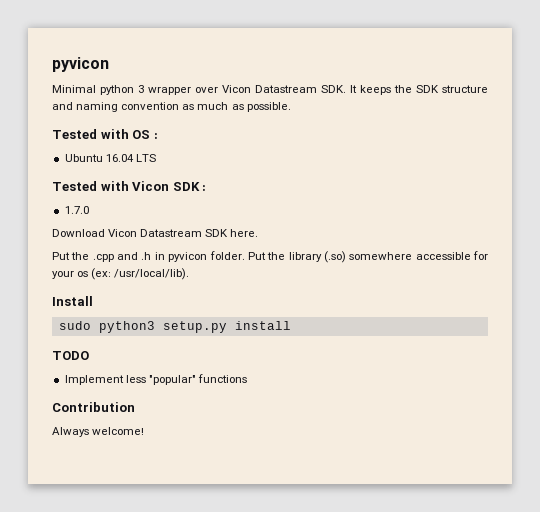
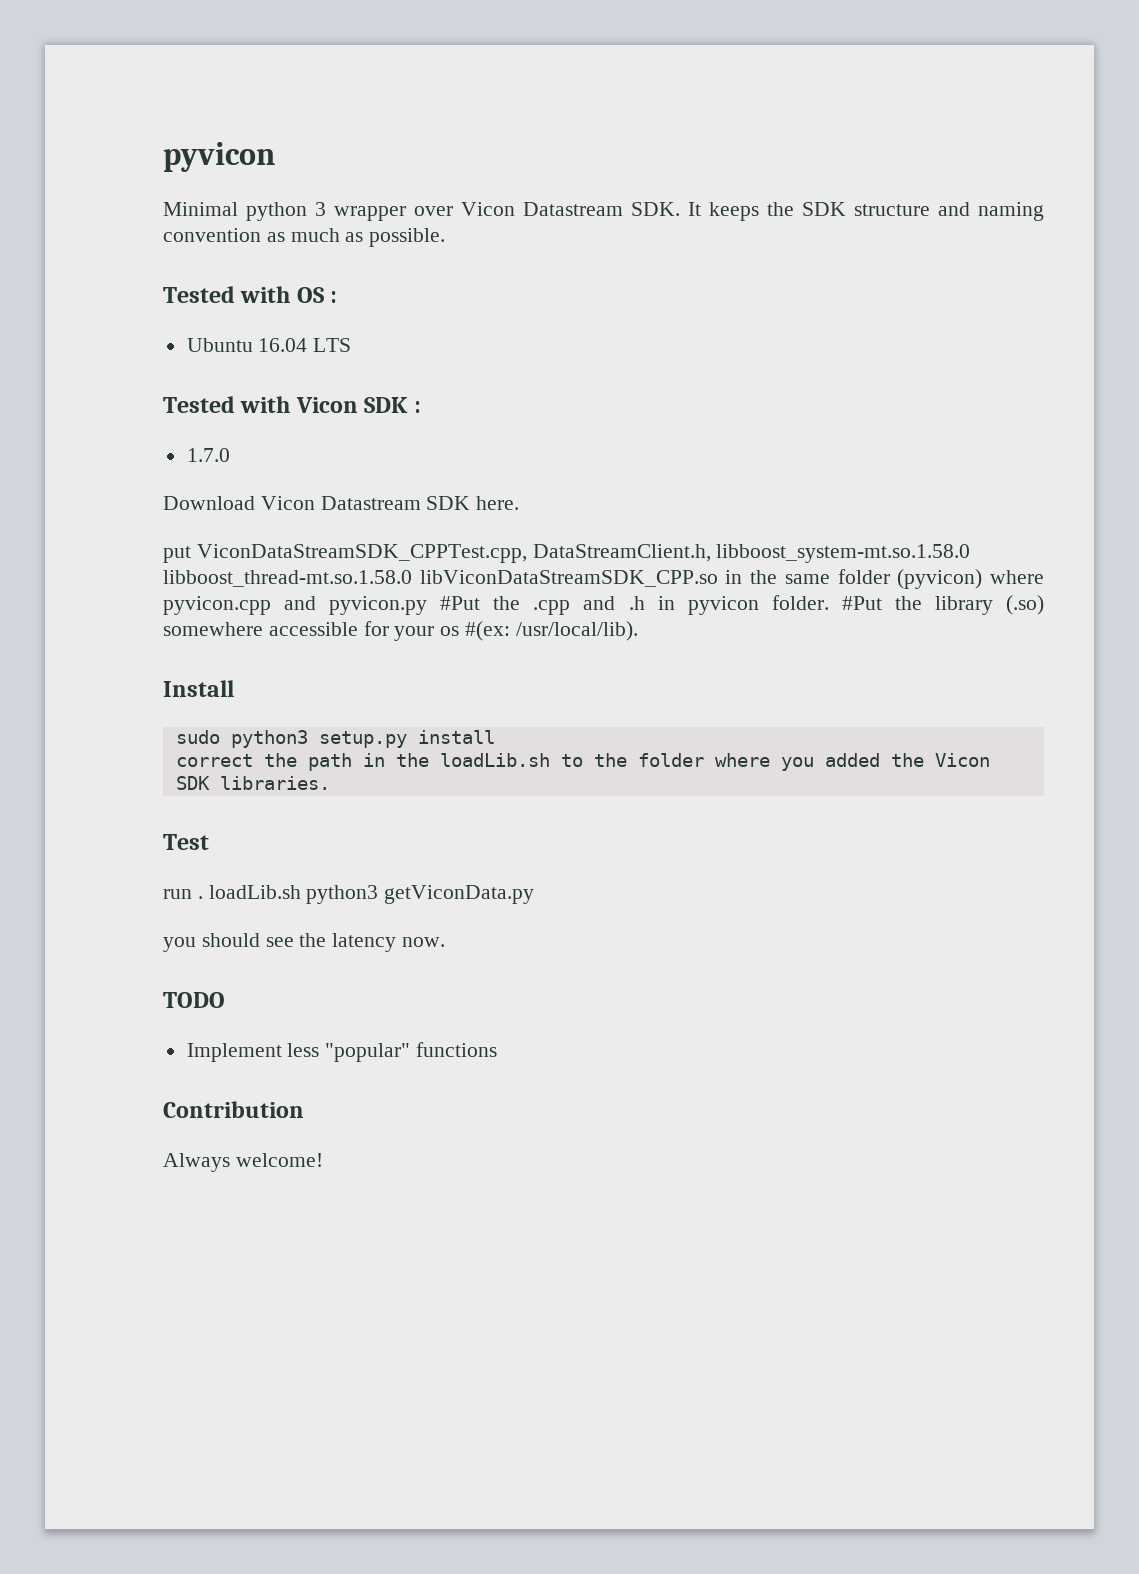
[52,252,70,260] Put -> [163,544,971,563] [163,569,1044,589] [163,596,481,615] put ViconDataStreamSDK_CPPTest.cpp, DataStreamClient.h, libboost_system-mt.so.1.58.0 libboost_thread-mt.so.1.58.0 libViconDataStreamSDK_CPP.so in the same folder (pyvicon) where pyvicon.cpp and pyvicon.py #Put
[247,252,266,260] Put -> [841,596,882,610] #Put
[91,268,112,280] (ex: -> [465,621,511,641] #(ex:
(291, 325) none -> [175,753,990,771] [175,776,330,790] [163,834,209,850] [163,885,535,904] [163,933,446,952] // correct the path in the loadLib.sh to the folder where you added the Vicon SDK libraries. // Test // run . loadLib.sh python3 getViconData.py // you should see the latency now.

